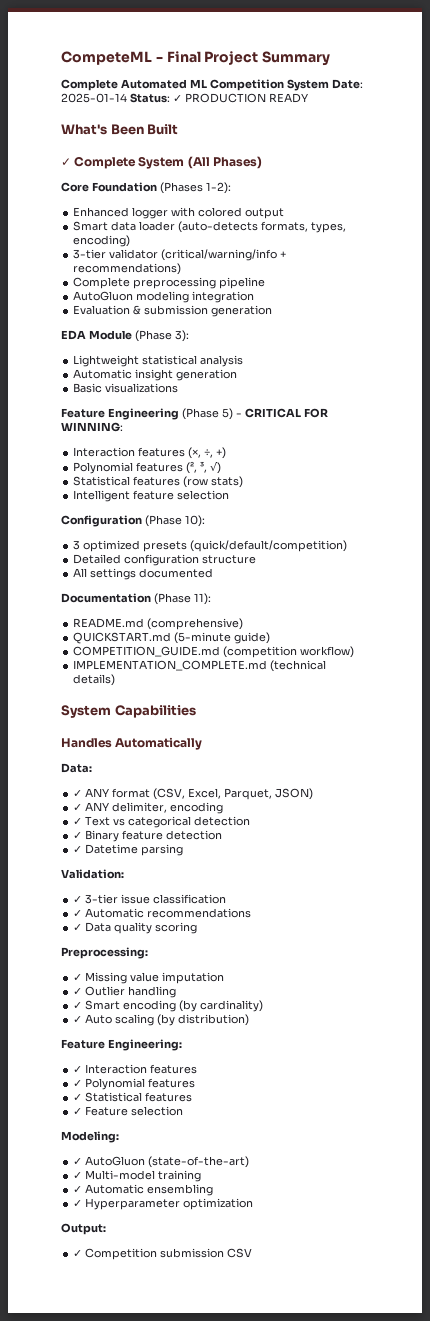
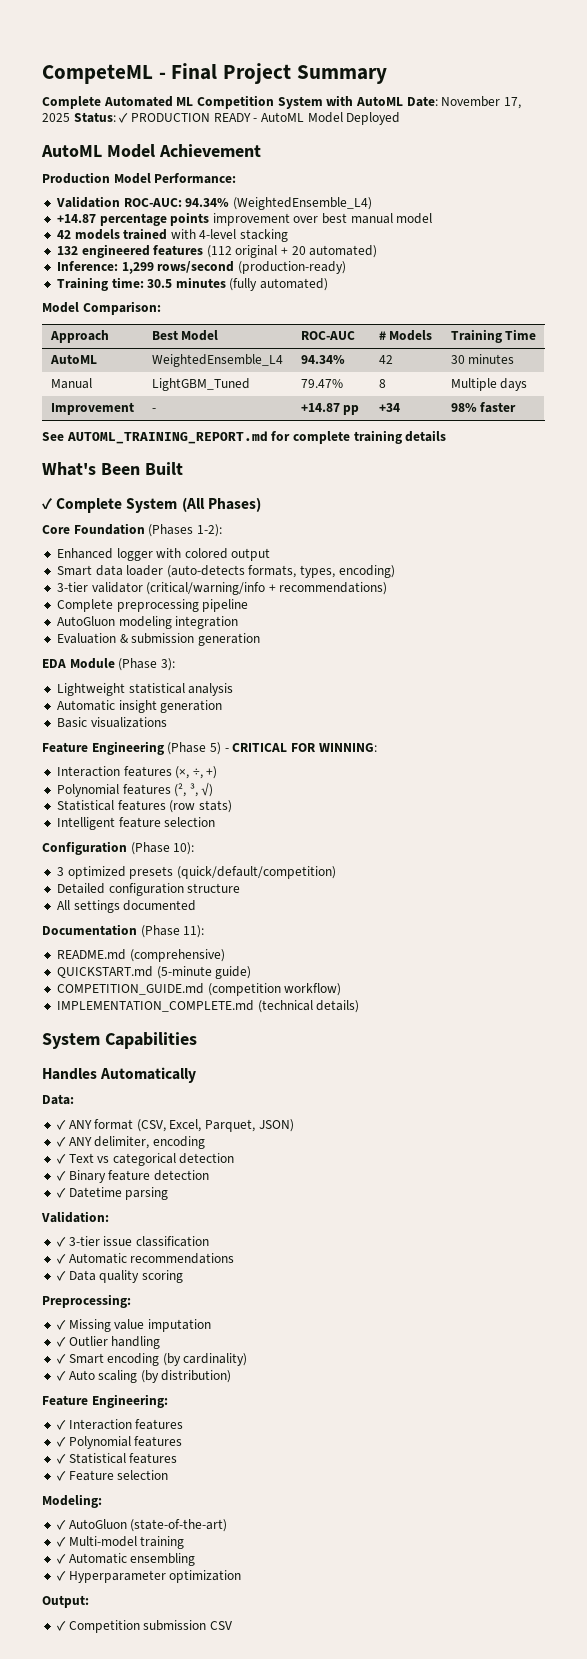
[332,79,363,89] [61,93,308,103] Date: 2025-01-14 Status: ✓ PRODUCTION READY -> [326,95,521,109] [42,112,401,125] [41,144,261,158] [42,172,237,184] [55,196,372,210] [56,212,433,226] [56,228,289,242] [56,244,378,258] [56,261,346,274] [56,277,329,291] [42,301,161,315] [49,330,109,343] [151,330,219,341] [300,331,355,340] [378,330,433,341] [450,329,537,343] [49,354,97,364] [151,354,283,367] [300,355,345,364] [378,355,393,364] [450,354,515,364] [50,378,92,389] [151,378,250,391] [300,379,343,388] [378,379,386,388] [450,378,528,391] [50,402,134,415] [151,408,156,412] [300,403,360,415] [378,403,400,412] [450,402,517,413] [42,430,447,444] with AutoML Date: November 17, 2025 Status: ✓ PRODUCTION READY - AutoML Model Deployed // AutoML Model Achievement // Production Model Performance: // Validation ROC-AUC: 94.34% (WeightedEnsemble_L4) // +14.87 percentage points improvement over best manual model // 42 models trained with 4-level stacking // 132 engineered features (112 original + 20 automated) // Inference: 1,299 rows/second (production-ready) // Training time: 30.5 minutes (fully automated) // Model Comparison: // Approach | Best Model | ROC-AUC | # Models | Training Time // AutoML | WeightedEnsemble_L4 | 94.34% | 42 | 30 minutes // Manual | LightGBM_Tuned | 79.47% | 8 | Multiple days // Improvement | - | +14.87 pp | +34 | 98% faster // See AUTOML_TRAINING_REPORT.md for complete training details

